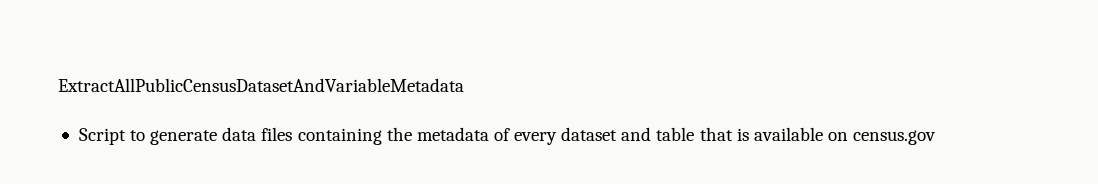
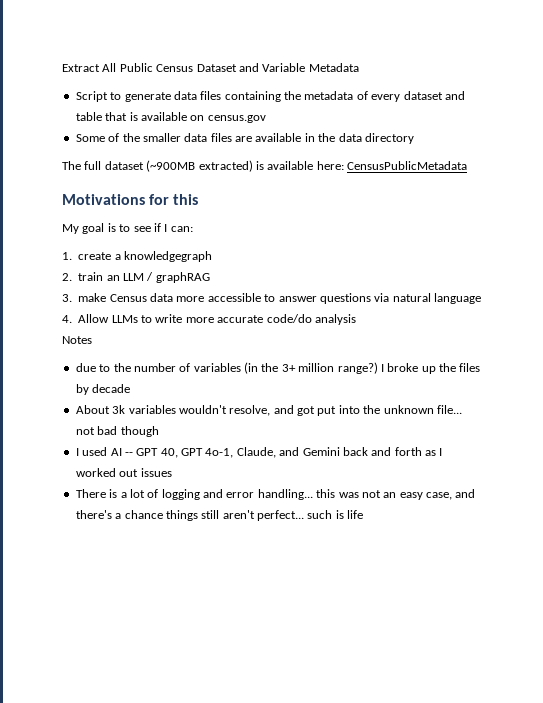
[58,78,464,92] ExtractAllPublicCensusDatasetAndVariableMetadata -> [62,63,359,72] Extract All Public Census Dataset and Variable Metadata
(937, 137) none -> [75,133,414,144] [62,160,467,172] [62,194,199,205] [62,223,193,234] [62,251,212,262] [62,272,210,283] [62,293,481,304] [62,314,356,325] [62,336,92,344] [75,362,481,374] [75,384,131,395] [75,405,462,416] [75,426,159,437] [75,447,443,458] [75,468,172,477] [75,489,476,500] [75,510,364,521] // Some of the smaller data files are available in the data directory // The full dataset (~900MB extracted) is available here: CensusPublicMetadata // Motivations for this // My goal is to see if I can: // 1. create a knowledgegraph // 2. train an LLM / graphRAG // 3. make Census data more accessible to answer questions via natural language // 4. Allow LLMs to write more accurate code/do analysis // Notes // due to the number of variables (in the 3+ million range?) I broke up the files by decade // About 3k variables wouldn't resolve, and got put into the unknown file... not bad though // I used AI -- GPT 40, GPT 4o-1, Claude, and Gemini back and forth as I worked out issues // There is a lot of logging and error handling... this was not an easy case, and there's a chance things still aren't perfect... such is life

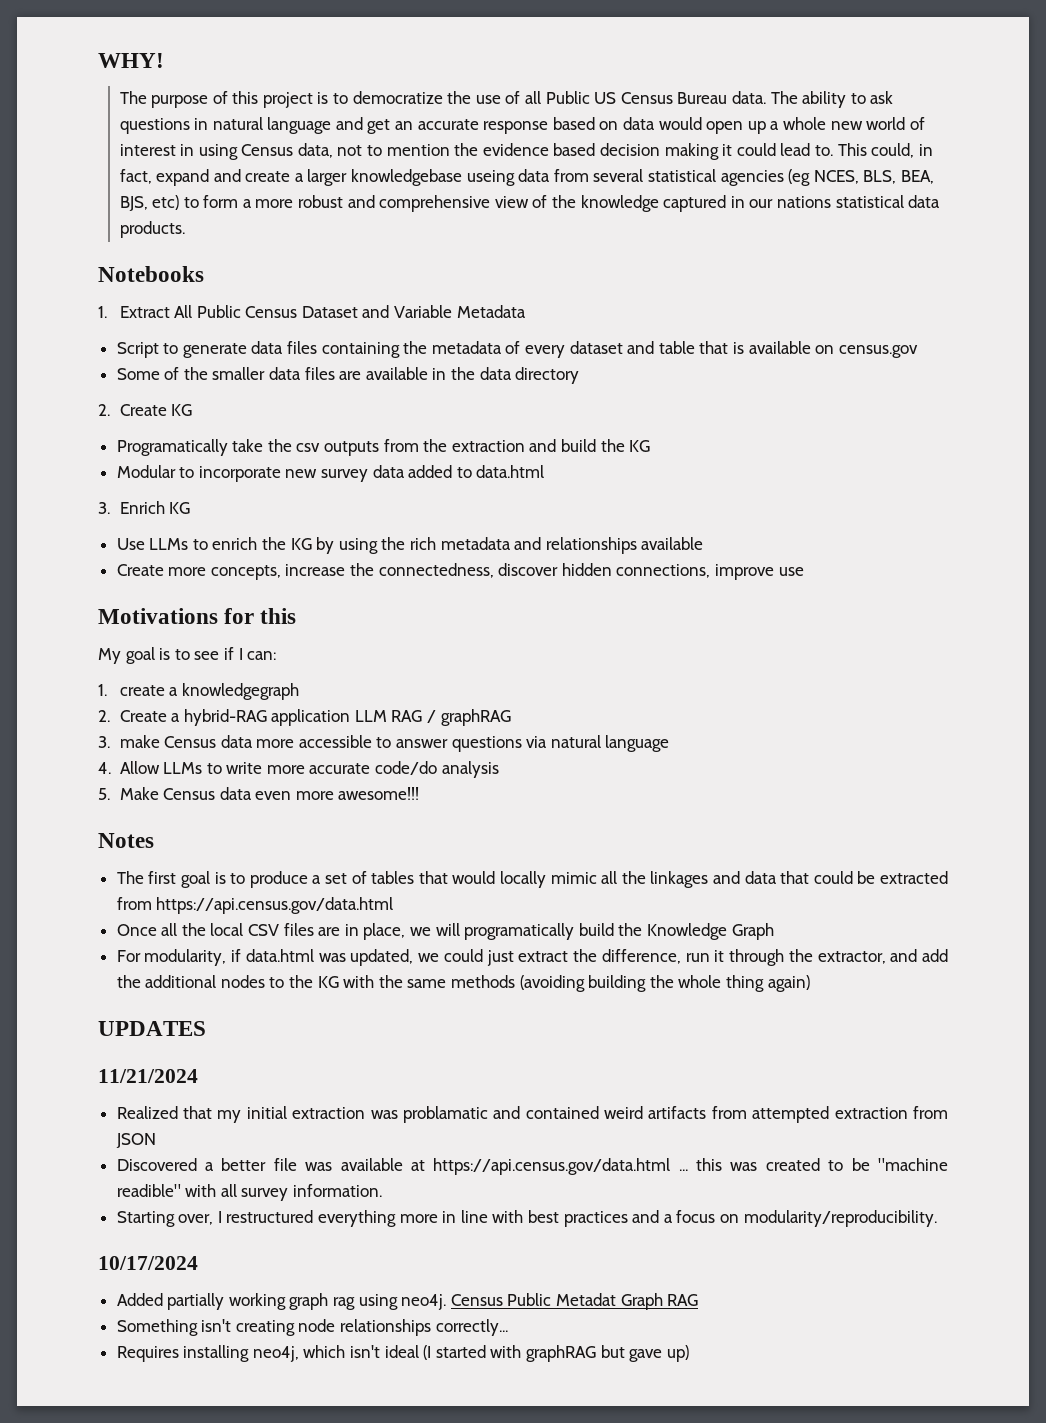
(62, 68) none -> [98,53,164,68] [119,91,894,108] [119,117,925,134] [119,143,933,160] [119,169,934,186] [119,195,941,212] [119,221,185,238] [98,266,204,282] [98,306,107,318] WHY! // The purpose of this project is to democratize the use of all Public US Census Bureau data. The ability to ask questions in natural language and get an accurate response based on data would open up a whole new world of interest in using Census data, not to mention the evidence based decision making it could lead to. This could, in fact, expand and create a larger knowledgebase useing data from several statistical agencies (eg NCES, BLS, BEA, BJS, etc) to form a more robust and comprehensive view of the knowledge captured in our nations statistical data products. // Notebooks // 1.
[62,160,467,172] The full dataset (~900MB extracted) is available here: CensusPublicMetadata -> [98,404,193,416] [116,439,651,456] [116,465,545,482] [98,501,191,514] [116,537,704,554] [116,563,804,580] 2. Create KG // Programatically take the csv outputs from the extraction and build the KG // Modular to incorporate new survey data added to data.html // 3. Enrich KG // Use LLMs to enrich the KG by using the rich metadata and relationships available // Create more concepts, increase the connectedness, discover hidden connections, improve use
[78,272,144,281] train an LLM -> [119,709,423,726] Create a hybrid-RAG application LLM RAG
[62,336,92,344] [75,362,481,374] [75,384,131,395] [75,405,462,416] [75,426,159,437] [75,447,443,458] [75,468,172,477] [75,489,476,500] [75,510,364,521] Notes // due to the number of variables (in the 3+ million range?) I broke up the files by decade // About 3k variables wouldn't resolve, and got put into the unknown file... not bad though // I used AI -- GPT 40, GPT 4o-1, Claude, and Gemini back and forth as I worked out issues // There is a lot of logging and error handling... this was not an easy case, and there's a chance things still aren't perfect... such is life -> [98,787,420,800] [98,833,154,848] [116,871,949,888] [116,897,394,914] [116,923,774,940] [116,949,949,966] [116,975,810,992] [98,1021,206,1036] [98,1069,198,1083] [116,1106,948,1123] [115,1133,156,1148] [116,1158,949,1175] [116,1184,383,1201] [116,1210,937,1227] [98,1256,198,1270] [116,1293,699,1310] [116,1319,508,1336] [116,1345,689,1362] 5. Make Census data even more awesome!!! // Notes // The first goal is to produce a set of tables that would locally mimic all the linkages and data that could be extracted from https://api.census.gov/data.html // Once all the local CSV files are in place, we will programatically build the Knowledge Graph // For modularity, if data.html was updated, we could just extract the difference, run it through the extractor, and add the additional nodes to the KG with the same methods (avoiding building the whole thing again) // UPDATES // 11/21/2024 // Realized that my initial extraction was problamatic and contained weird artifacts from attempted extraction from JSON // Discovered a better file was available at https://api.census.gov/data.html ... this was created to be "machine readible" with all survey information. // Starting over, I restructured everything more in line with best practices and a focus on modularity/reproducibility. // 10/17/2024 // Added partially working graph rag using neo4j. Census Public Metadat Graph RAG // Something isn't creating node relationships correctly... // Requires installing neo4j, which isn't ideal (I started with graphRAG but gave up)

